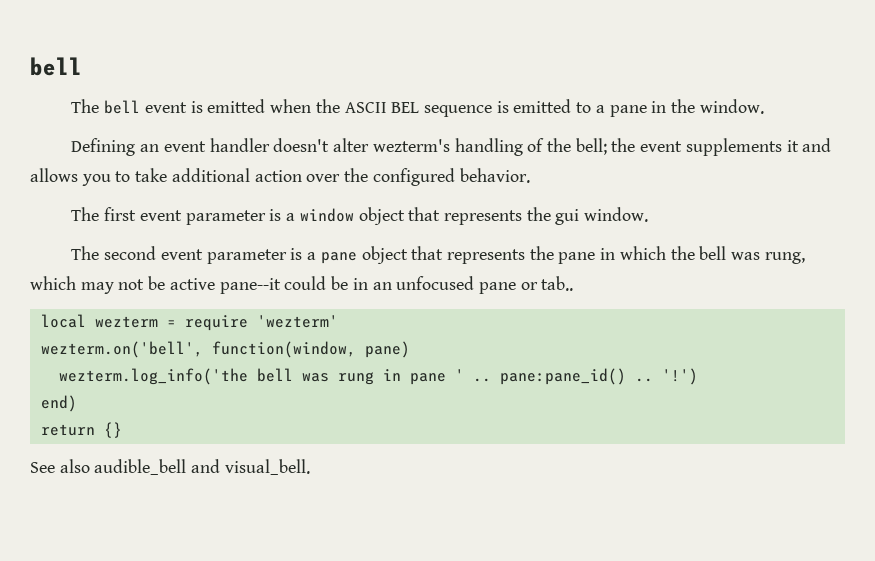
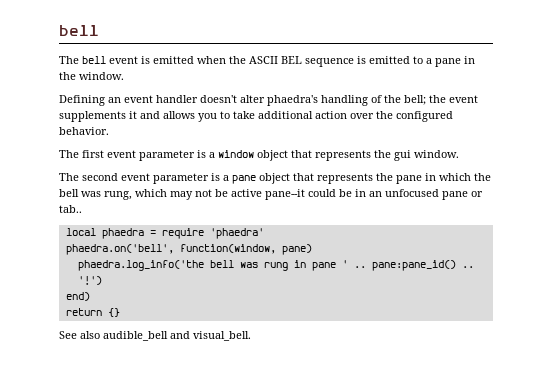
[372,139,450,152] wezterm's -> [267,95,318,106] phaedra's
[94,316,158,328] wezterm -> [101,228,144,239] phaedra
[256,315,338,328] [40,341,203,358] 'wezterm' // wezterm.on('bell', -> [209,228,264,239] [65,244,174,255] 'phaedra' // phaedra.on('bell',
[58,368,248,385] wezterm.log_info('the -> [77,260,204,271] phaedra.log_info('the

